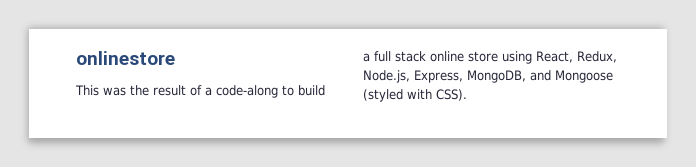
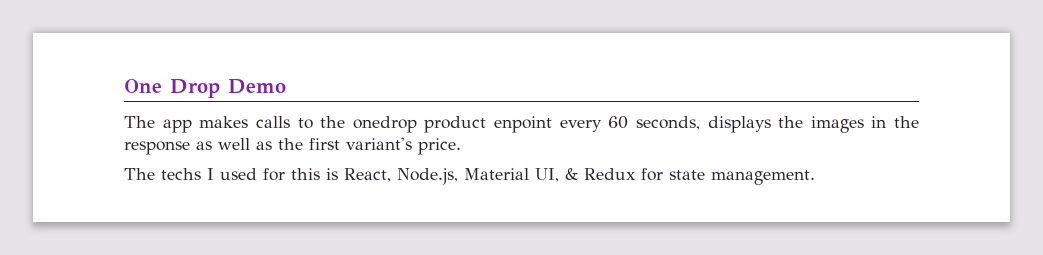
[76,51,175,65] [75,85,325,98] [363,51,617,64] [363,70,613,83] [363,89,467,102] onlinestore // This was the result of a code-along to build a full stack online store using React, Redux, Node.js, Express, MongoDB, and Mongoose (styled with CSS). -> [124,79,286,98] [124,116,919,133] [124,137,461,155] [124,168,815,185] One Drop Demo // The app makes calls to the onedrop product enpoint every 60 seconds, displays the images in the response as well as the first variant's price. // The techs I used for this is React, Node.js, Material UI, & Redux for state management.

